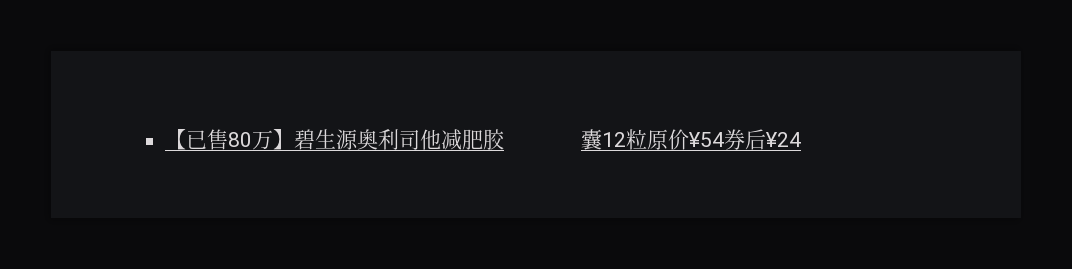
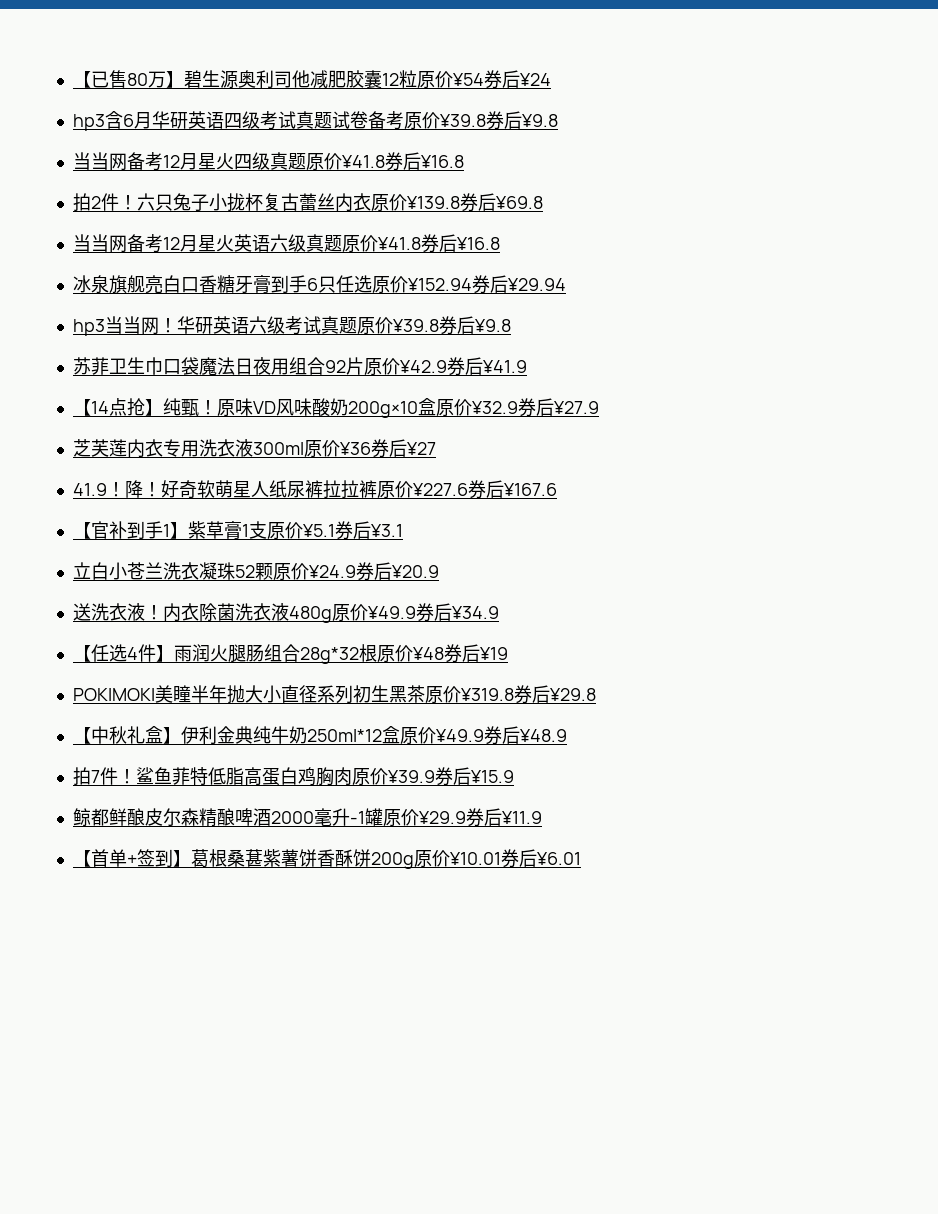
(802, 139) none -> [72,111,558,131] [72,152,464,171] [72,193,543,212] [72,234,500,253] [72,275,566,294] [72,316,511,336] [72,357,527,376] [72,398,599,418] [72,439,436,458] [72,480,557,499] [72,521,403,540] [72,562,439,581] [72,603,499,623] [72,644,508,664] [72,685,596,704] [72,726,567,745] [72,767,514,786] [72,808,542,827] [72,849,581,869] // hp3含6月华研英语四级考试真题试卷备考原价¥39.8券后¥9.8 // 当当网备考12月星火四级真题原价¥41.8券后¥16.8 // 拍2件！六只兔子小拢杯复古蕾丝内衣原价¥139.8券后¥69.8 // 当当网备考12月星火英语六级真题原价¥41.8券后¥16.8 // 冰泉旗舰亮白口香糖牙膏到手6只任选原价¥152.94券后¥29.94 // hp3当当网！华研英语六级考试真题原价¥39.8券后¥9.8 // 苏菲卫生巾口袋魔法日夜用组合92片原价¥42.9券后¥41.9 // 【14点抢】纯甄！原味VD风味酸奶200g×10盒原价¥32.9券后¥27.9 // 芝芙莲内衣专用洗衣液300ml原价¥36券后¥27 // 41.9！降！好奇软萌星人纸尿裤拉拉裤原价¥227.6券后¥167.6 // 【官补到手1】紫草膏1支原价¥5.1券后¥3.1 // 立白小苍兰洗衣凝珠52颗原价¥24.9券后¥20.9 // 送洗衣液！内衣除菌洗衣液480g原价¥49.9券后¥34.9 // 【任选4件】雨润火腿肠组合28g*32根原价¥48券后¥19 // POKIMOKI美瞳半年抛大小直径系列初生黑茶原价¥319.8券后¥29.8 // 【中秋礼盒】伊利金典纯牛奶250ml*12盒原价¥49.9券后¥48.9 // 拍7件！鲨鱼菲特低脂高蛋白鸡胸肉原价¥39.9券后¥15.9 // 鲸都鲜酿皮尔森精酿啤酒2000毫升-1罐原价¥29.9券后¥11.9 // 【首单+签到】葛根桑葚紫薯饼香酥饼200g原价¥10.01券后¥6.01

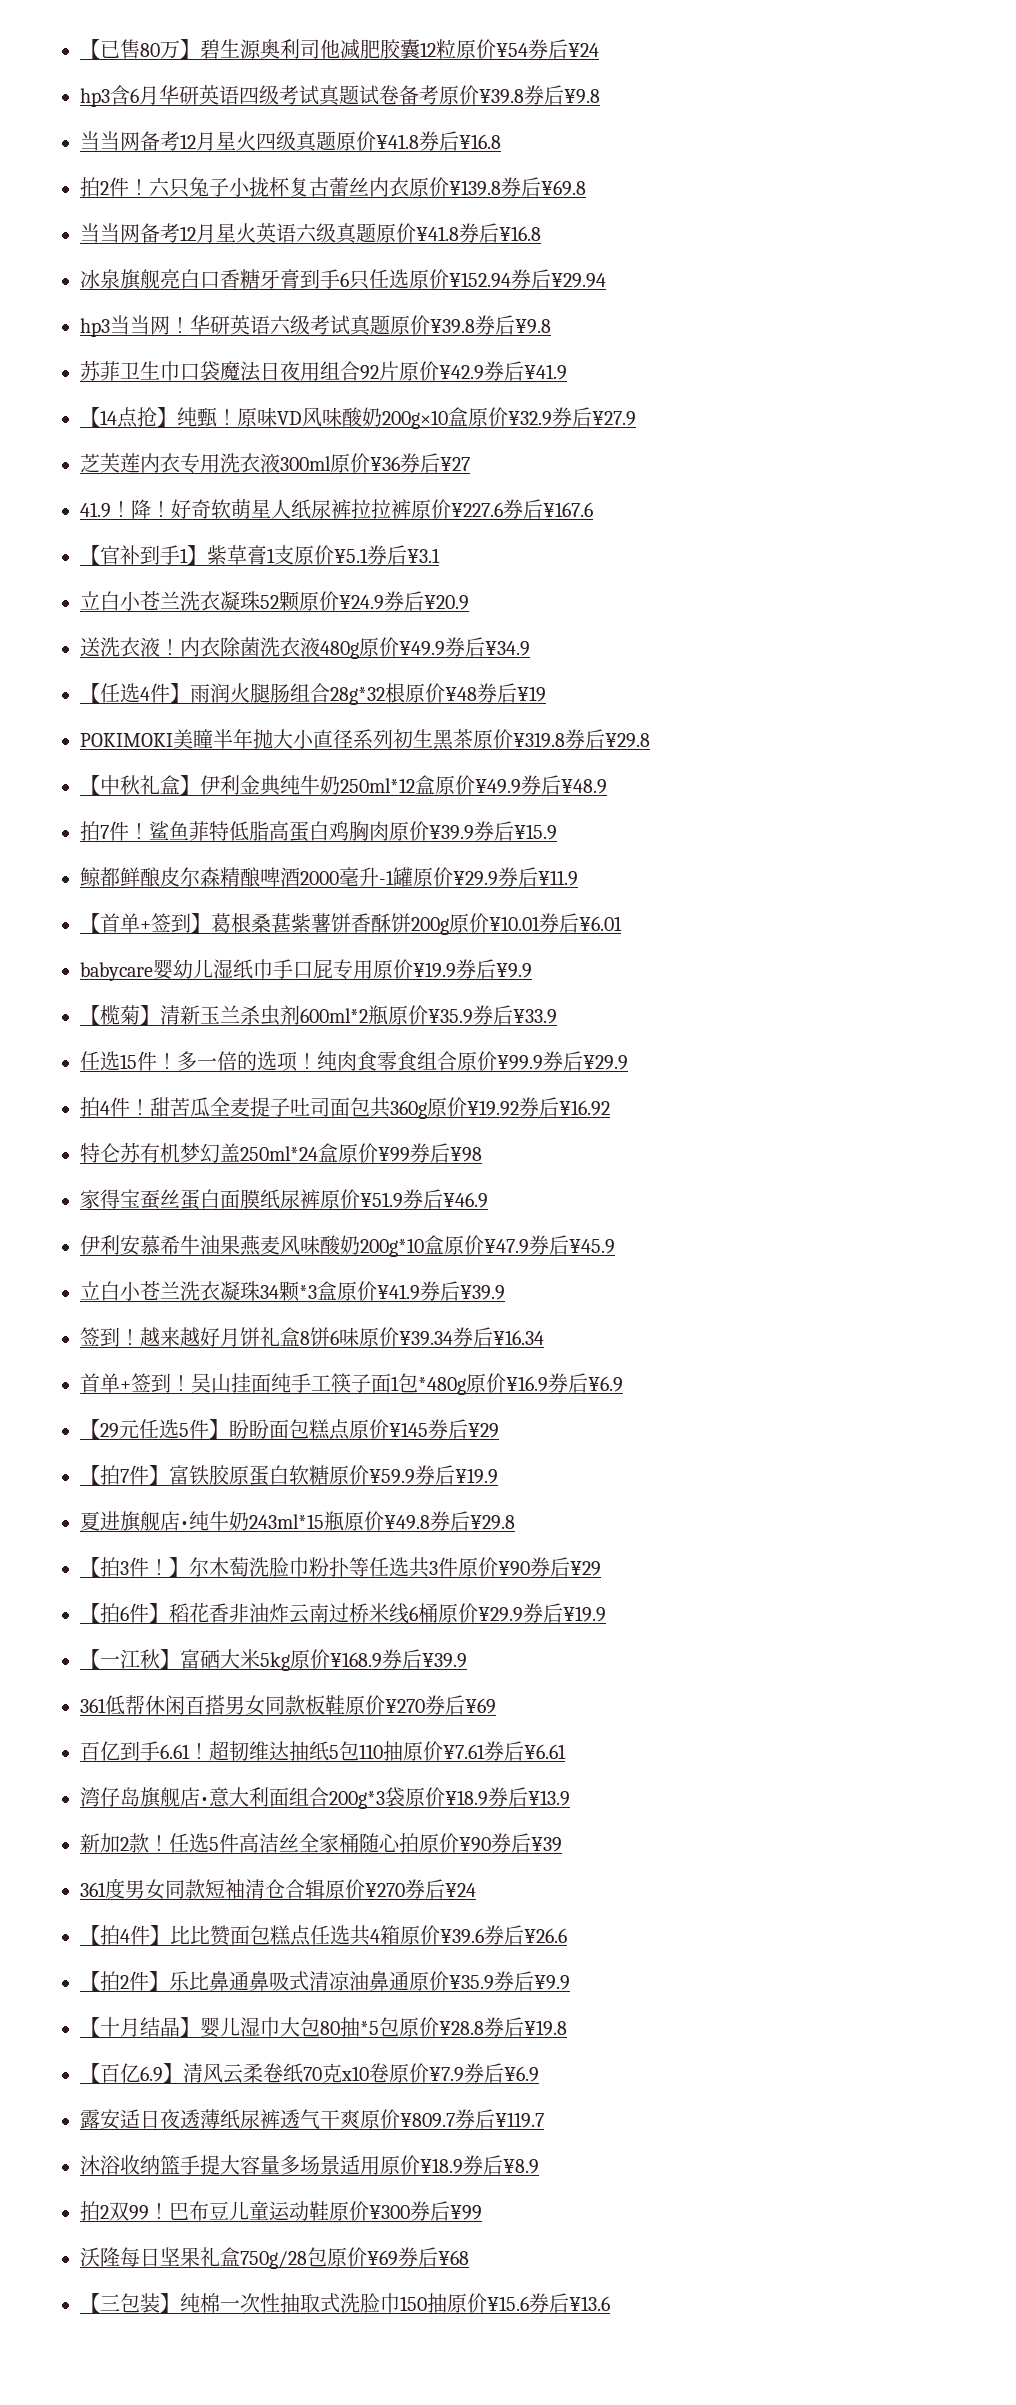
(581, 858) none -> [80,959,532,981] [80,1005,557,1026] [80,1051,628,1072] [80,1097,610,1119] [80,1142,482,1163] [80,1189,488,1210] [80,1235,615,1257] [80,1281,505,1302] [80,1327,544,1347] [80,1373,623,1395] [80,1419,499,1440] [80,1465,498,1486] [80,1511,515,1532] [80,1557,601,1578] [80,1603,606,1624] [80,1649,467,1671] [80,1695,496,1716] [80,1741,566,1761] [80,1787,570,1809] [80,1833,562,1853] [80,1878,476,1900] [80,1925,567,1946] [80,1971,570,1991] [80,2017,567,2038] [80,2063,539,2084] [80,2109,544,2130] [80,2155,539,2175] [80,2201,482,2221] [80,2247,469,2269] [80,2293,610,2313] // babycare婴幼儿湿纸巾手口屁专用原价¥19.9券后¥9.9 // 【榄菊】清新玉兰杀虫剂600ml*2瓶原价¥35.9券后¥33.9 // 任选15件！多一倍的选项！纯肉食零食组合原价¥99.9券后¥29.9 // 拍4件！甜苦瓜全麦提子吐司面包共360g原价¥19.92券后¥16.92 // 特仑苏有机梦幻盖250ml*24盒原价¥99券后¥98 // 家得宝蚕丝蛋白面膜纸尿裤原价¥51.9券后¥46.9 // 伊利安慕希牛油果燕麦风味酸奶200g*10盒原价¥47.9券后¥45.9 // 立白小苍兰洗衣凝珠34颗*3盒原价¥41.9券后¥39.9 // 签到！越来越好月饼礼盒8饼6味原价¥39.34券后¥16.34 // 首单+签到！吴山挂面纯手工筷子面1包*480g原价¥16.9券后¥6.9 // 【29元任选5件】盼盼面包糕点原价¥145券后¥29 // 【拍7件】富铁胶原蛋白软糖原价¥59.9券后¥19.9 // 夏进旗舰店•纯牛奶243ml*15瓶原价¥49.8券后¥29.8 // 【拍3件！】尔木萄洗脸巾粉扑等任选共3件原价¥90券后¥29 // 【拍6件】稻花香非油炸云南过桥米线6桶原价¥29.9券后¥19.9 // 【一江秋】富硒大米5kg原价¥168.9券后¥39.9 // 361低帮休闲百搭男女同款板鞋原价¥270券后¥69 // 百亿到手6.61！超韧维达抽纸5包110抽原价¥7.61券后¥6.61 // 湾仔岛旗舰店•意大利面组合200g*3袋原价¥18.9券后¥13.9 // 新加2款！任选5件高洁丝全家桶随心拍原价¥90券后¥39 // 361度男女同款短袖清仓合辑原价¥270券后¥24 // 【拍4件】比比赞面包糕点任选共4箱原价¥39.6券后¥26.6 // 【拍2件】乐比鼻通鼻吸式清凉油鼻通原价¥35.9券后¥9.9 // 【十月结晶】婴儿湿巾大包80抽*5包原价¥28.8券后¥19.8 // 【百亿6.9】清风云柔卷纸70克x10卷原价¥7.9券后¥6.9 // 露安适日夜透薄纸尿裤透气干爽原价¥809.7券后¥119.7 // 沐浴收纳篮手提大容量多场景适用原价¥18.9券后¥8.9 // 拍2双99！巴布豆儿童运动鞋原价¥300券后¥99 // 沃隆每日坚果礼盒750g/28包原价¥69券后¥68 // 【三包装】纯棉一次性抽取式洗脸巾150抽原价¥15.6券后¥13.6

